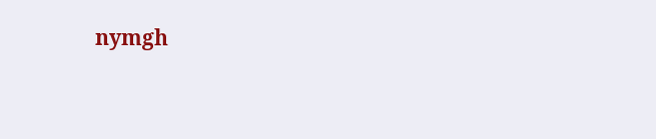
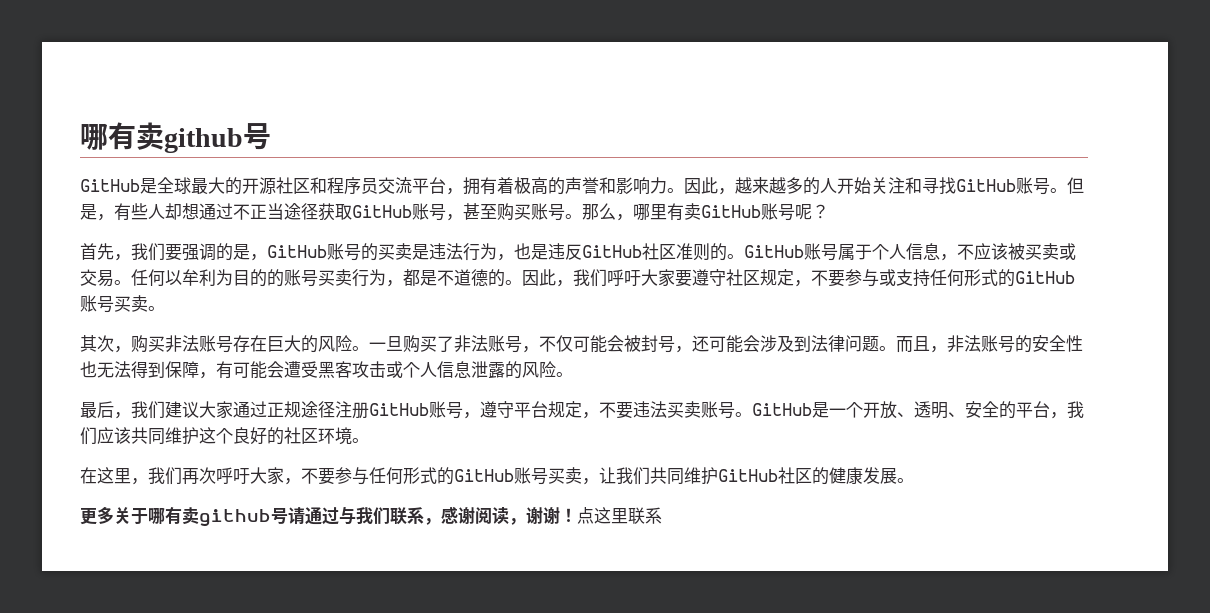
[95,28,169,51] nymgh -> [80,122,271,153] [80,177,1084,195] [80,203,829,221] [80,243,1076,261] [80,269,1075,287] [80,295,165,313] [80,335,1083,353] [80,361,573,379] [80,401,1084,419] [80,427,369,445] [80,467,914,485] [80,506,662,527] 哪有卖github号 // GitHub是全球最大的开源社区和程序员交流平台，拥有着极高的声誉和影响力。因此，越来越多的人开始关注和寻找GitHub账号。但是，有些人却想通过不正当途径获取GitHub账号，甚至购买账号。那么，哪里有卖GitHub账号呢？ // 首先，我们要强调的是，GitHub账号的买卖是违法行为，也是违反GitHub社区准则的。GitHub账号属于个人信息，不应该被买卖或交易。任何以牟利为目的的账号买卖行为，都是不道德的。因此，我们呼吁大家要遵守社区规定，不要参与或支持任何形式的GitHub账号买卖。 // 其次，购买非法账号存在巨大的风险。一旦购买了非法账号，不仅可能会被封号，还可能会涉及到法律问题。而且，非法账号的安全性也无法得到保障，有可能会遭受黑客攻击或个人信息泄露的风险。 // 最后，我们建议大家通过正规途径注册GitHub账号，遵守平台规定，不要违法买卖账号。GitHub是一个开放、透明、安全的平台，我们应该共同维护这个良好的社区环境。 // 在这里，我们再次呼吁大家，不要参与任何形式的GitHub账号买卖，让我们共同维护GitHub社区的健康发展。 // 更多关于哪有卖github号请通过与我们联系，感谢阅读，谢谢！点这里联系

